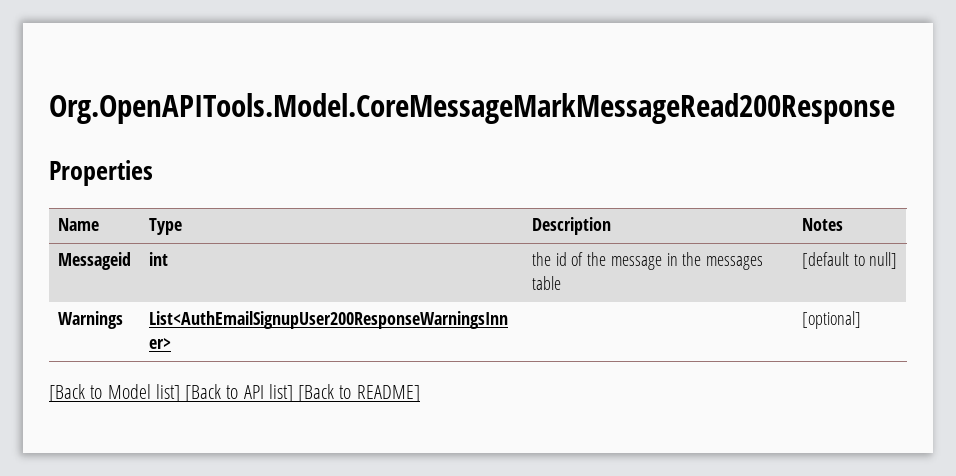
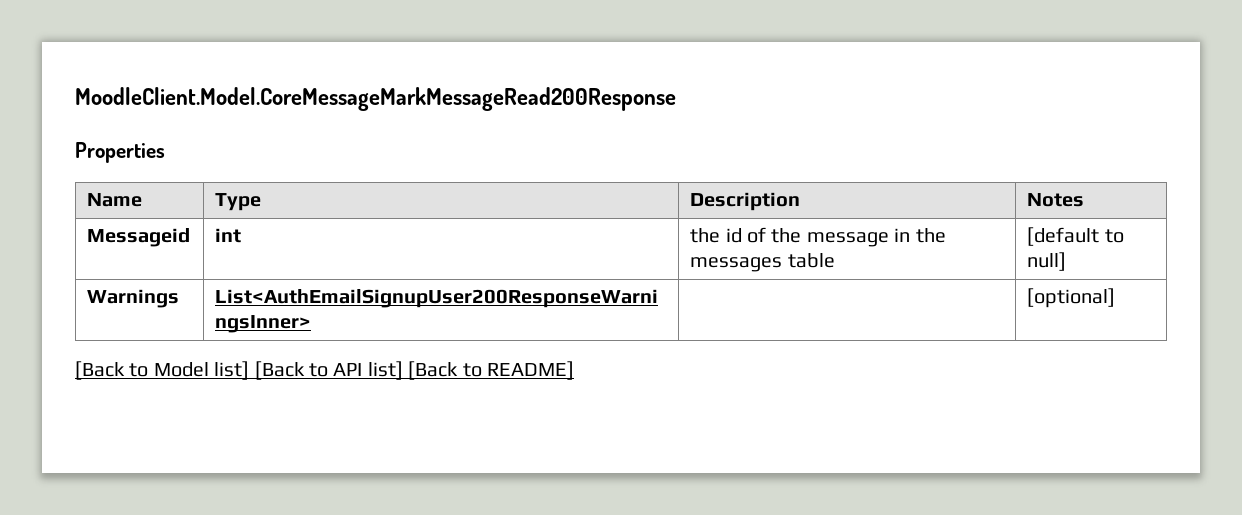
[49,93,895,124] Org.OpenAPITools.Model.CoreMessageMarkMessageRead200Response -> [75,87,676,111] MoodleClient.Model.CoreMessageMarkMessageRead200Response

